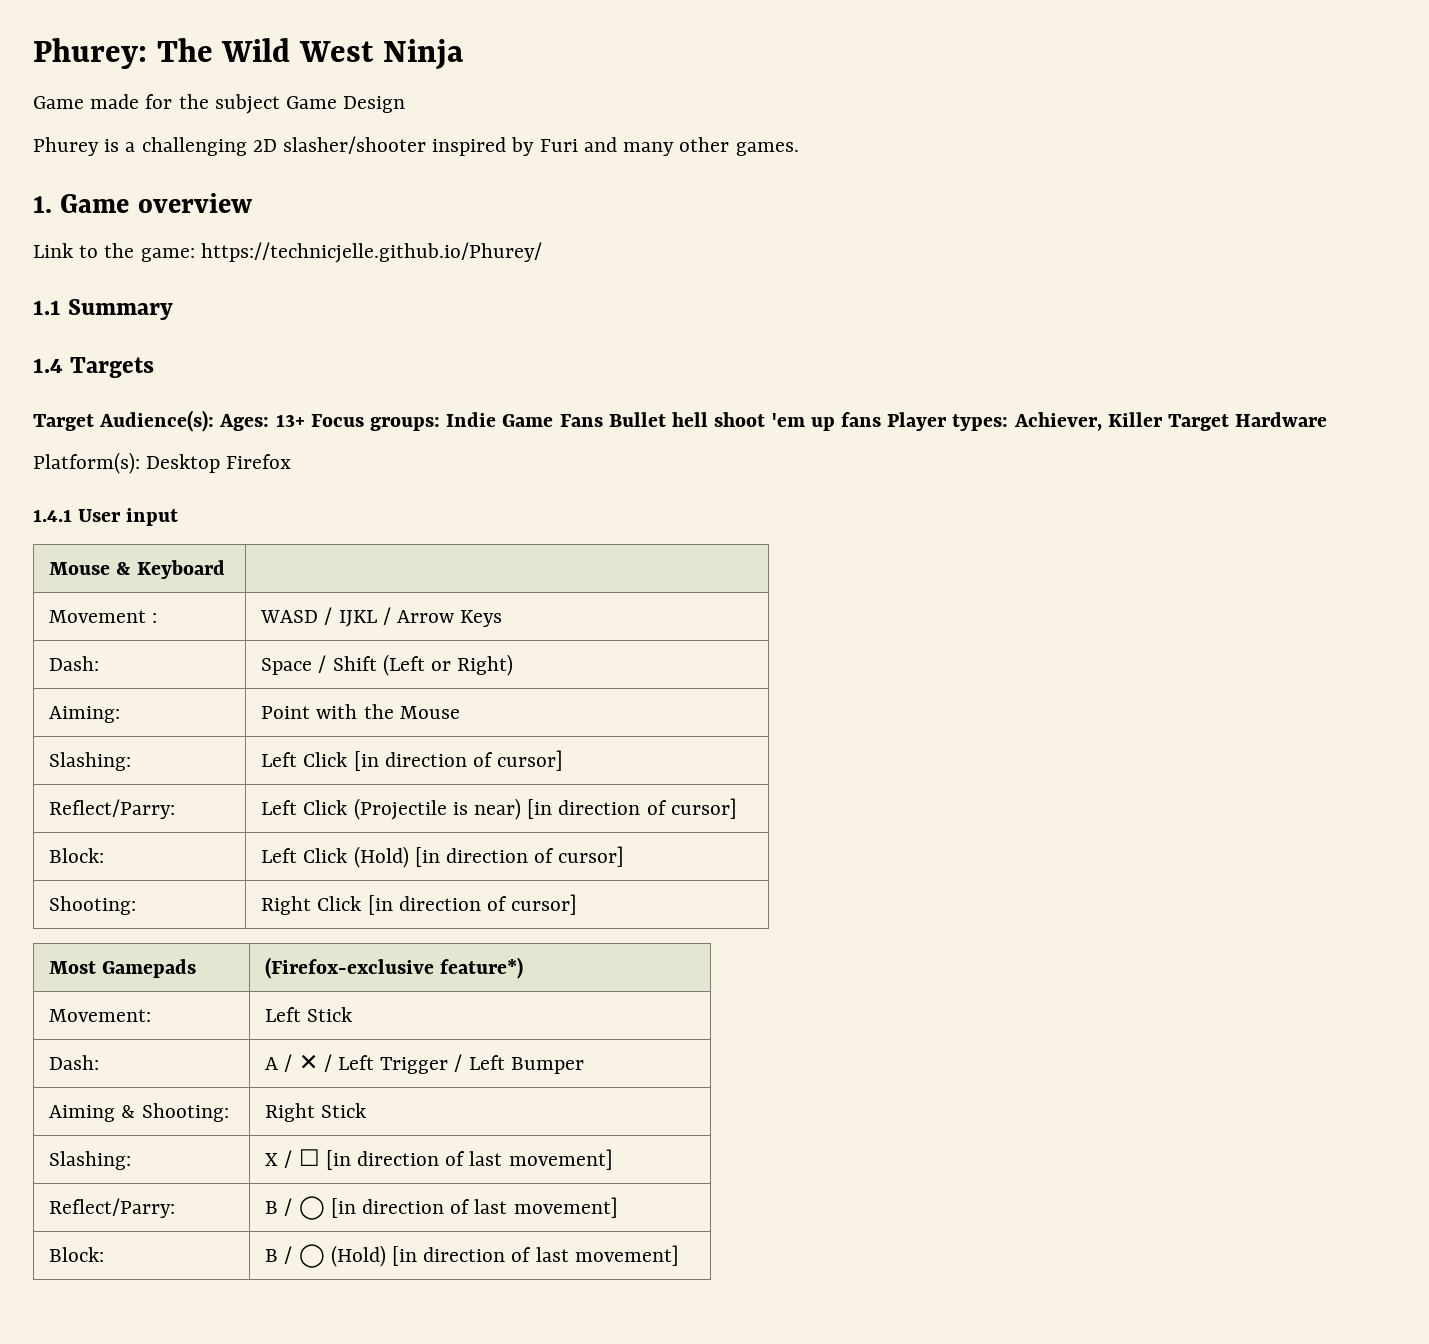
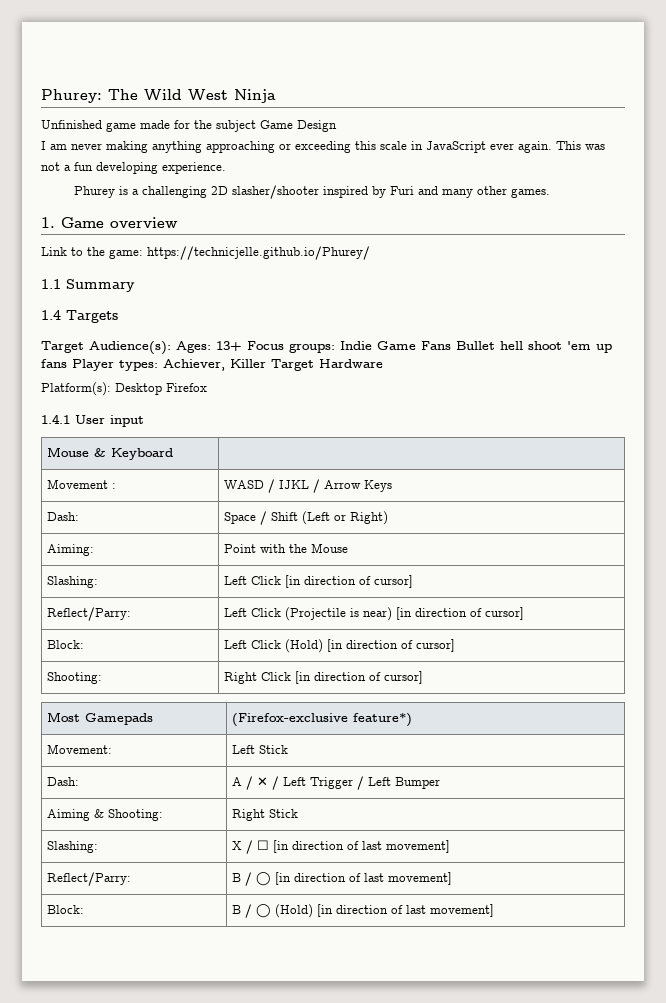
[33,96,84,109] Game -> [41,120,136,132] Unfinished game
(406, 104) none -> [41,141,605,153] [41,162,226,174] // I am never making anything approaching or exceeding this scale in JavaScript ever again. This was not a fun developing experience.

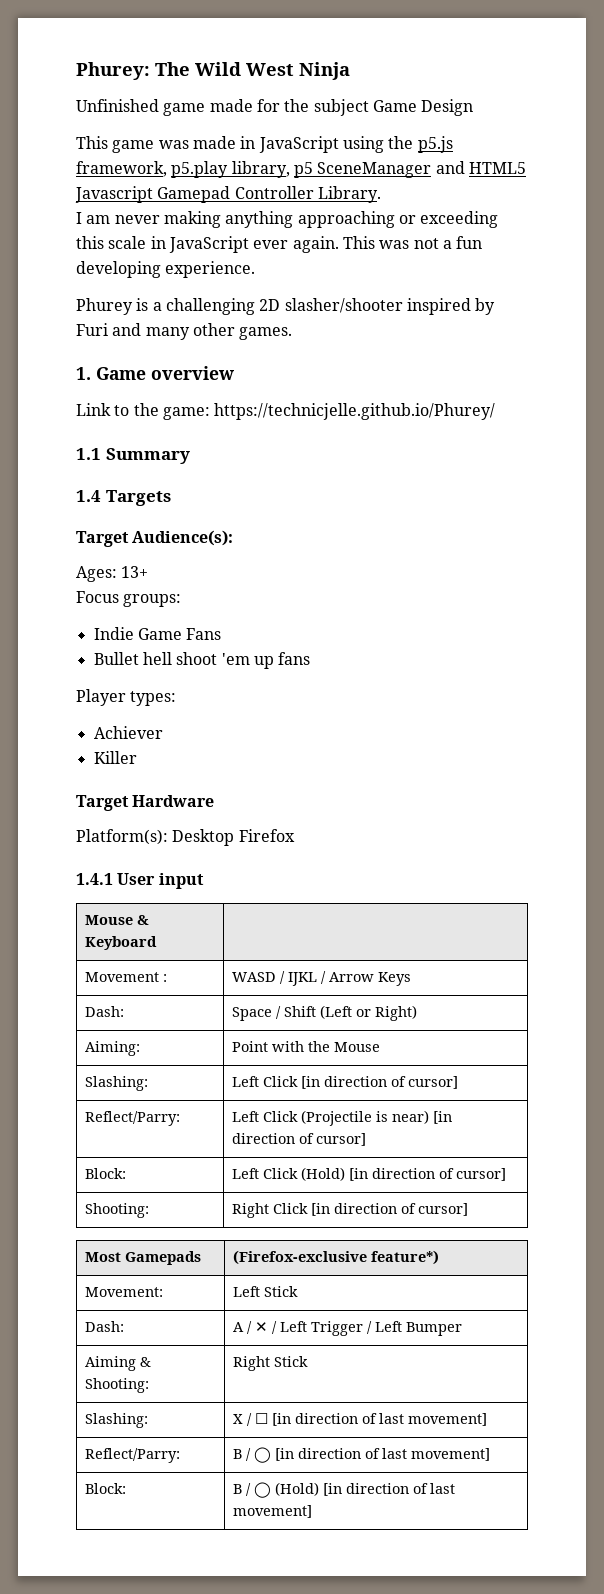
(337, 126) none -> [76,136,453,153] [76,161,526,178] [75,186,381,203] // This game was made in JavaScript using the p5.js framework, p5.play library, p5 SceneManager and HTML5 Javascript Gamepad Controller Library.
(171, 348) none -> (234, 538) //
(242, 346) none -> (149, 572) //
(335, 348) none -> (182, 600) //
(451, 345) none -> (222, 634) //
(67, 363) none -> (311, 658) //
[163,359,225,371] Achiever, -> [93,726,163,739] // Achiever //
(266, 363) none -> (137, 757) //

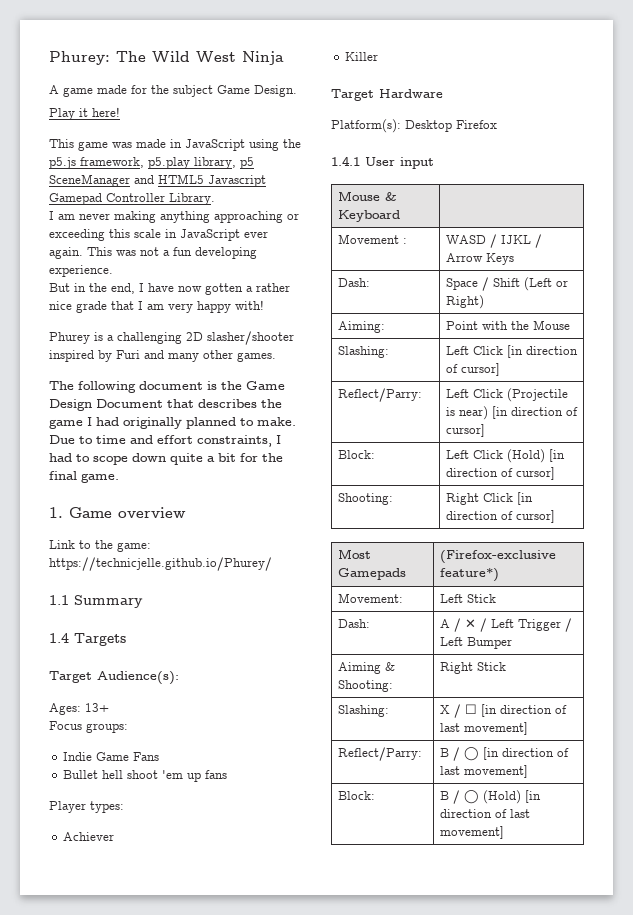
[76,99,159,112] Unfinished -> [49,85,59,94] A
[421,99,474,116] Design -> [254,85,297,97] [49,107,120,120] Design. // Play it here!
(256, 269) none -> [49,283,290,295] [49,300,264,313] // But in the end, I have now gotten a rather nice grade that I am very happy with!
(293, 333) none -> [49,381,285,393] [49,399,282,411] [49,417,296,429] [49,435,281,447] [49,453,283,465] [49,471,119,483] // The following document is the Game Design Document that describes the game I had originally planned to make. Due to time and effort constraints, I had to scope down quite a bit for the final game.

